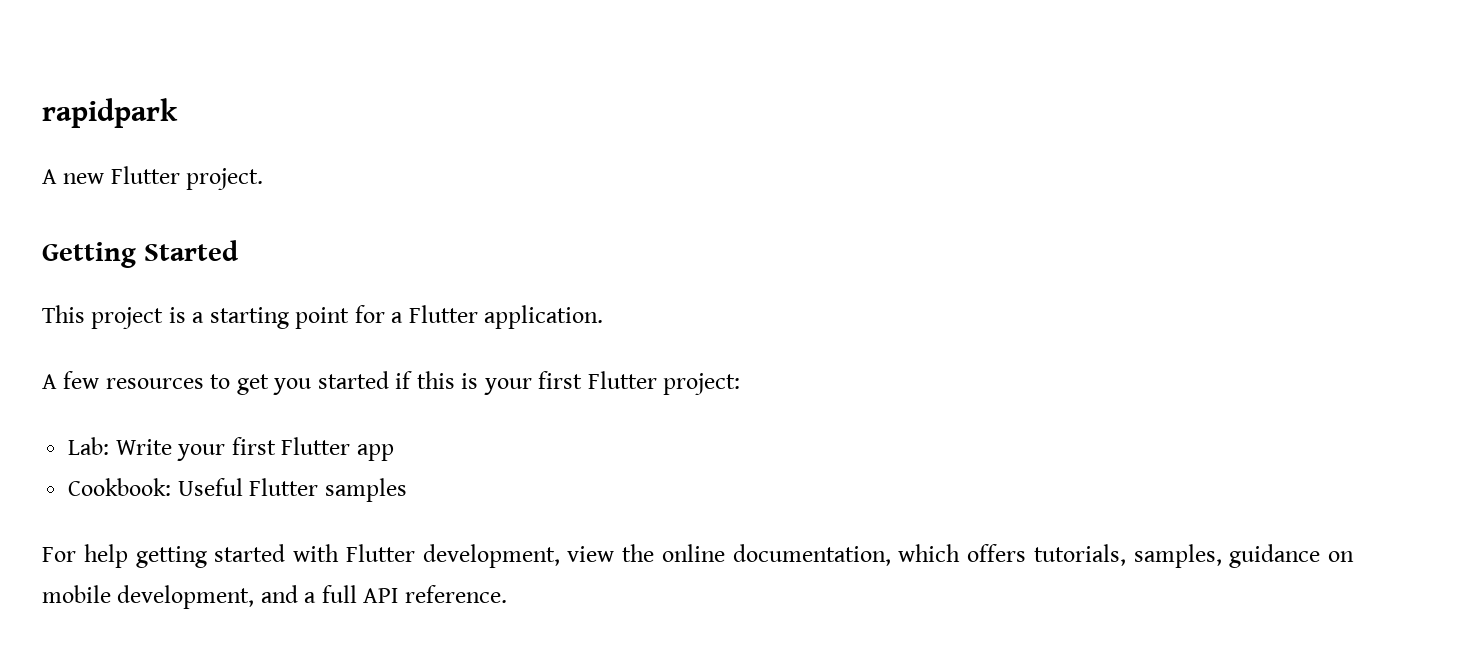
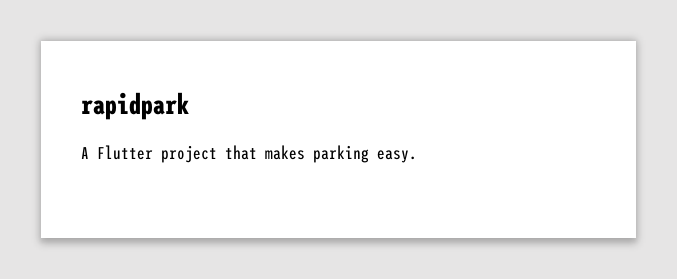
[63,166,264,190] [42,240,239,268] [42,305,604,329] [42,371,741,395] [68,437,394,461] [68,478,407,502] [42,544,1354,568] [42,585,507,609] new Flutter project. // Getting Started // This project is a starting point for a Flutter application. // A few resources to get you started if this is your first Flutter project: // Lab: Write your first Flutter app // Cookbook: Useful Flutter samples // For help getting started with Flutter development, view the online documentation, which offers tutorials, samples, guidance on mobile development, and a full API reference. -> [97,145,417,163] Flutter project that makes parking easy.

